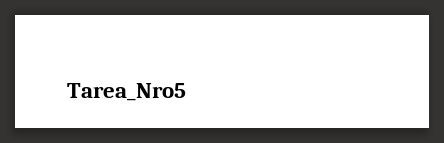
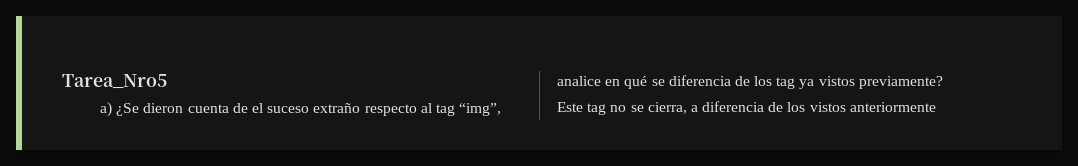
(186, 92) none -> [100,102,502,117] [557,75,943,89] [557,101,936,115] // a) ¿Se dieron cuenta de el suceso extraño respecto al tag “img”, analice en qué se diferencia de los tag ya vistos previamente? // Este tag no se cierra, a diferencia de los vistos anteriormente

